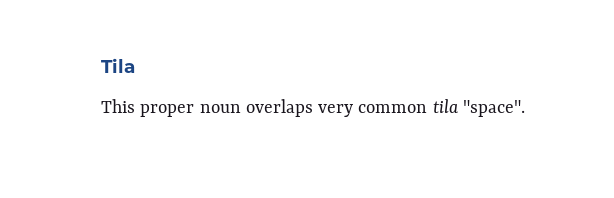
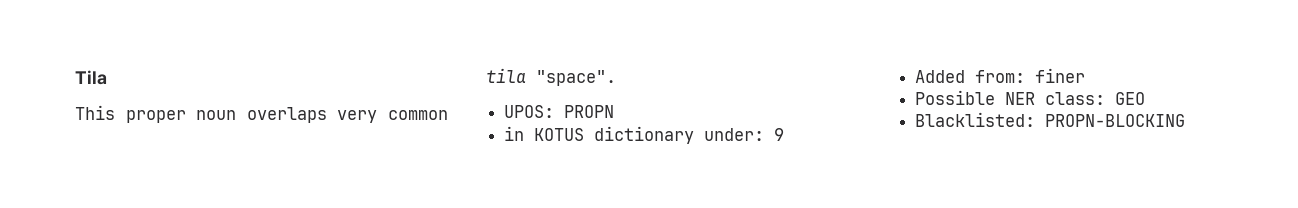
(525, 108) none -> [504,105,615,118] [504,126,785,144] [915,68,1086,83] [915,90,1146,105] [915,112,1186,127] // UPOS: PROPN // in KOTUS dictionary under: 9 // Added from: finer // Possible NER class: GEO // Blacklisted: PROPN-BLOCKING

